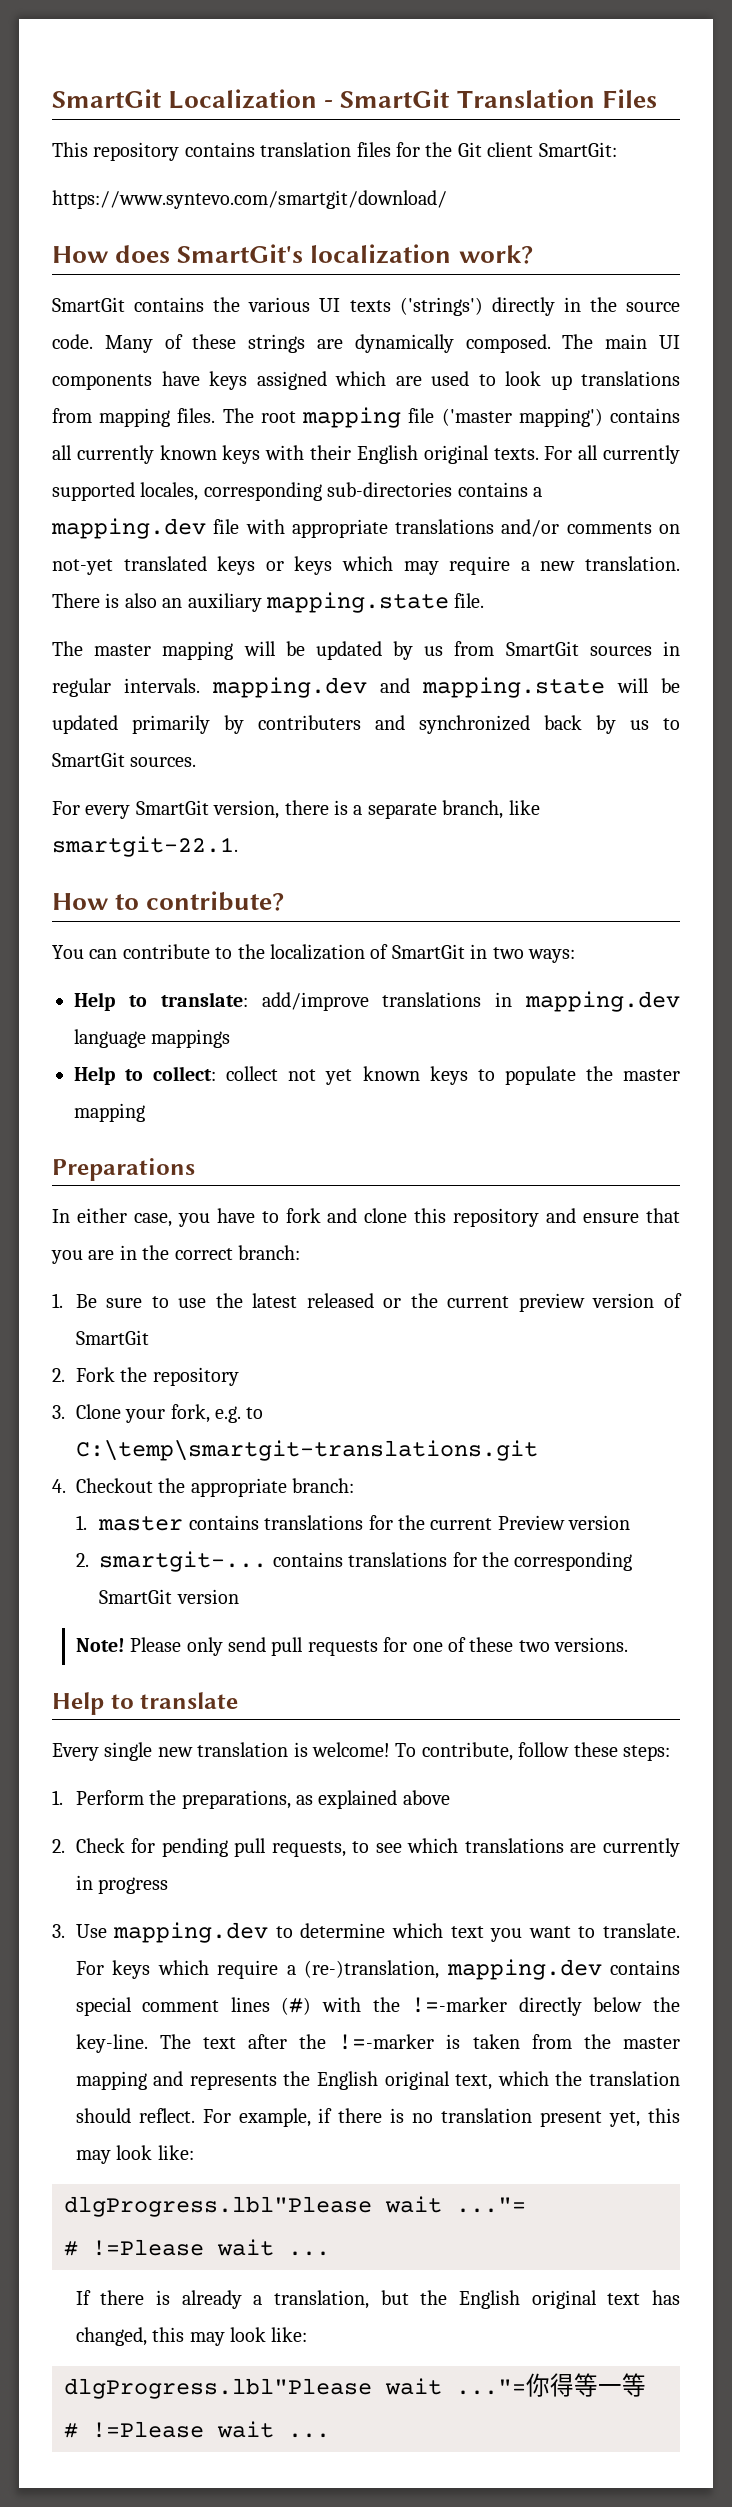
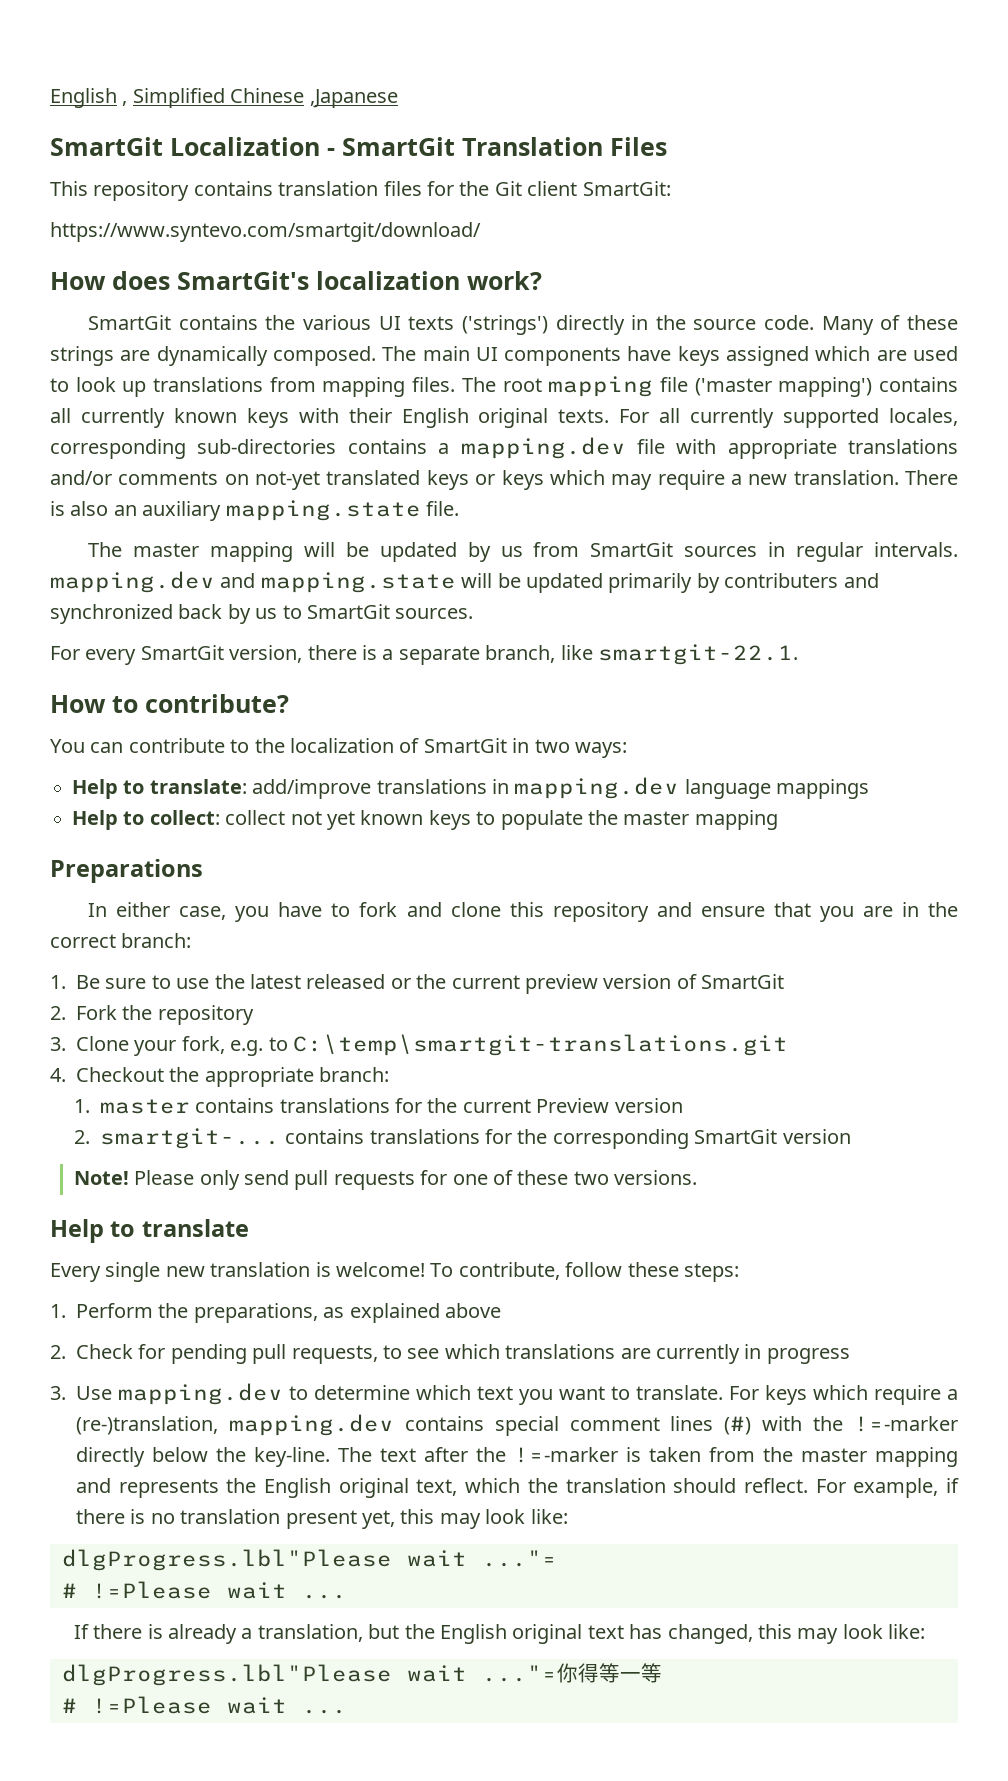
(52, 98) none -> [50,88,398,108] English , Simplified Chinese ,Japanese //

